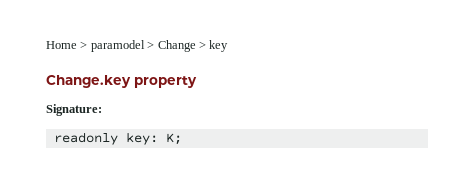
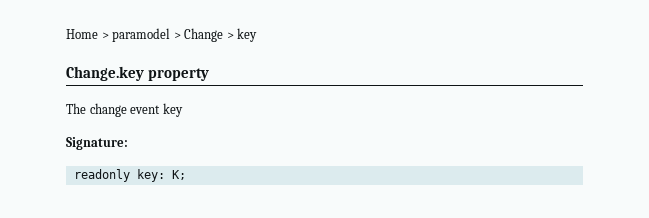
(197, 82) none -> [66,103,183,117] // The change event key

